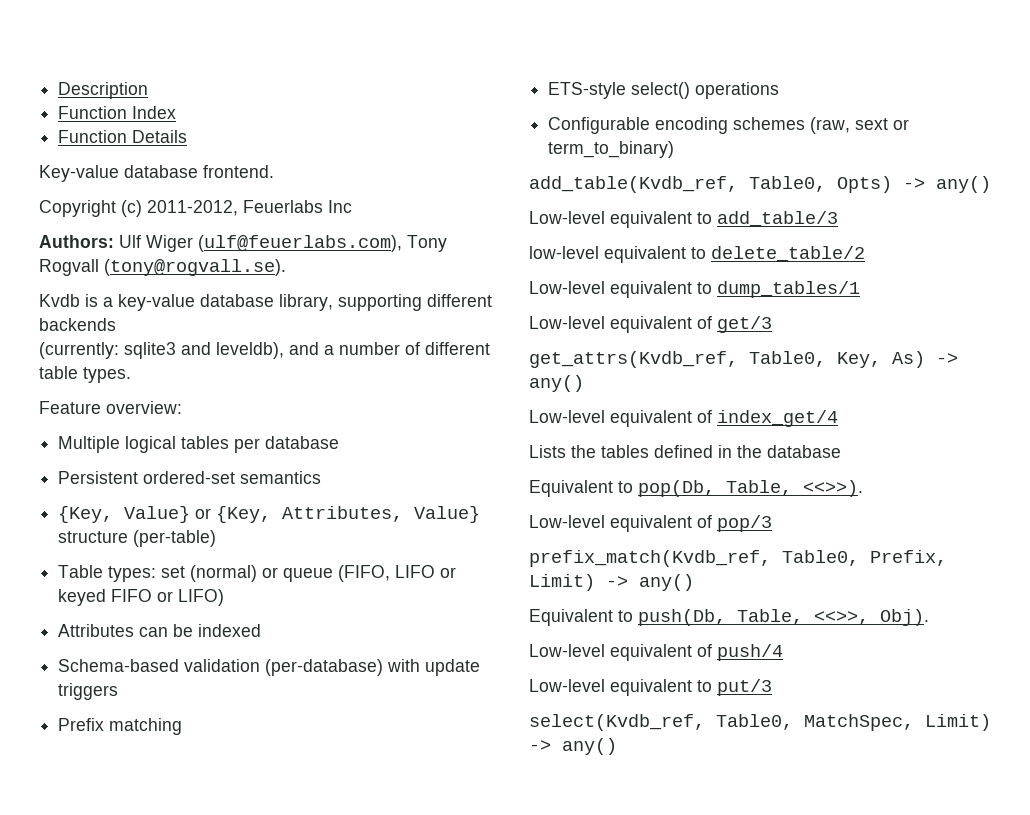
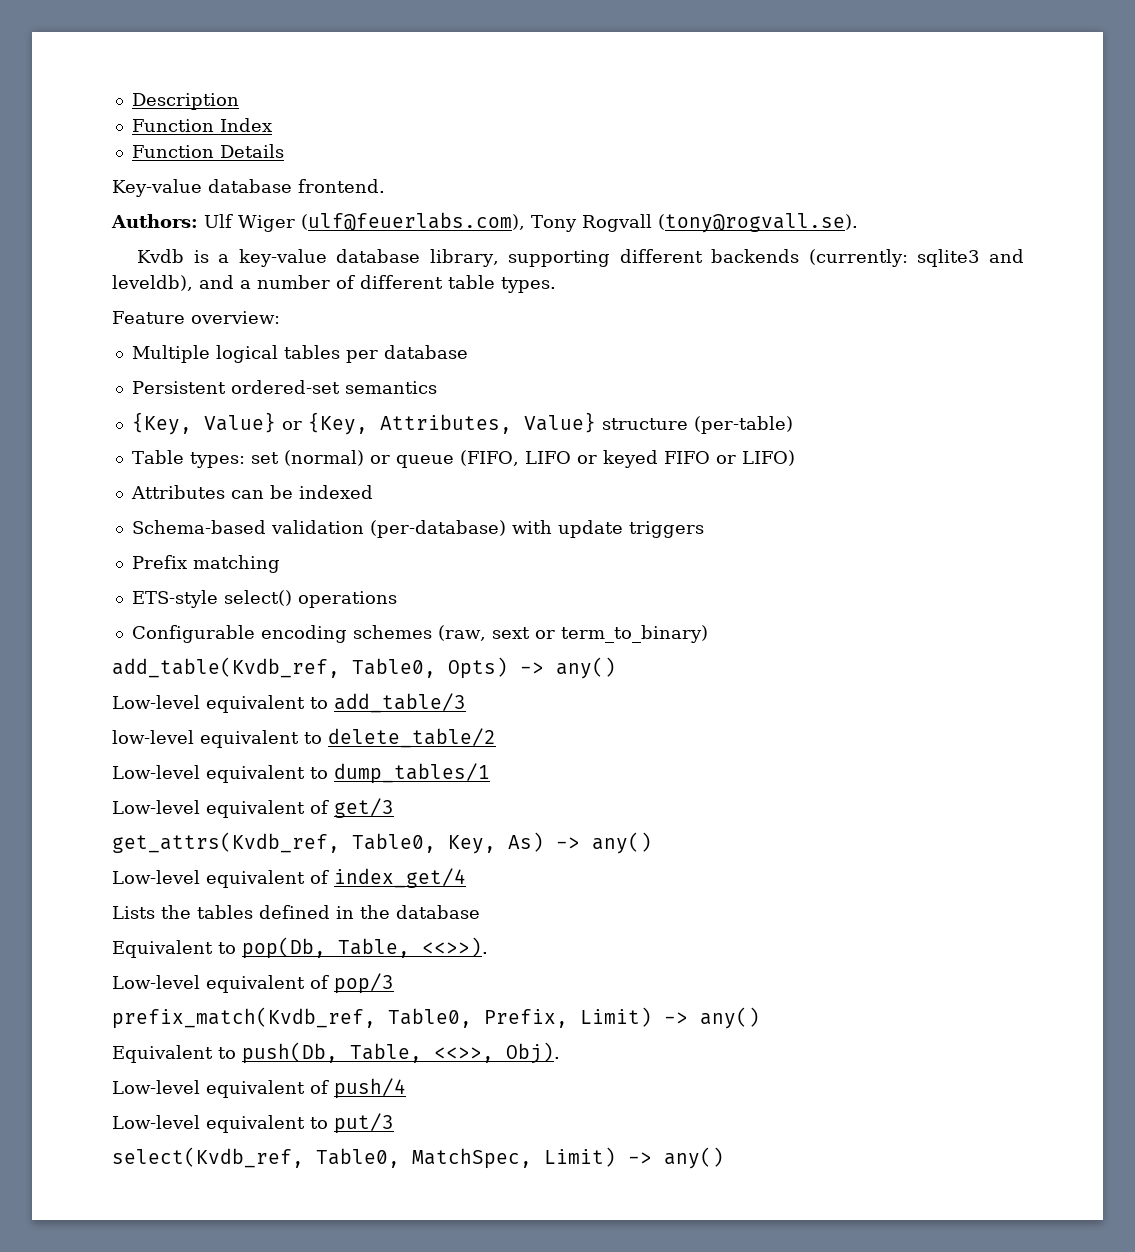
[39,200,352,217] // Copyright (c) 2011-2012, Feuerlabs Inc -> (385, 186) none
(116, 324) // -> (800, 256) none

